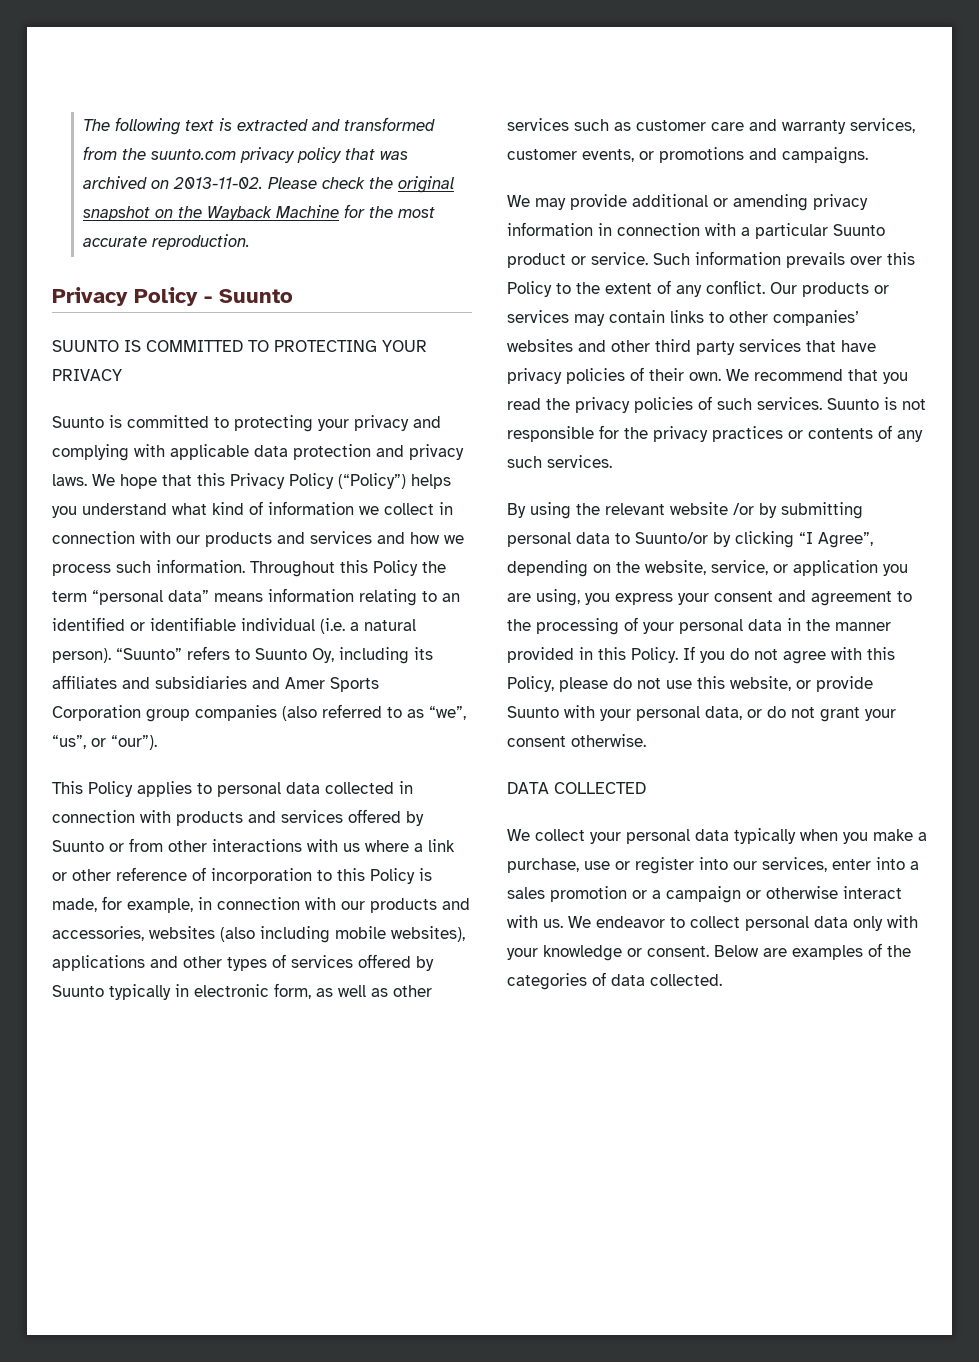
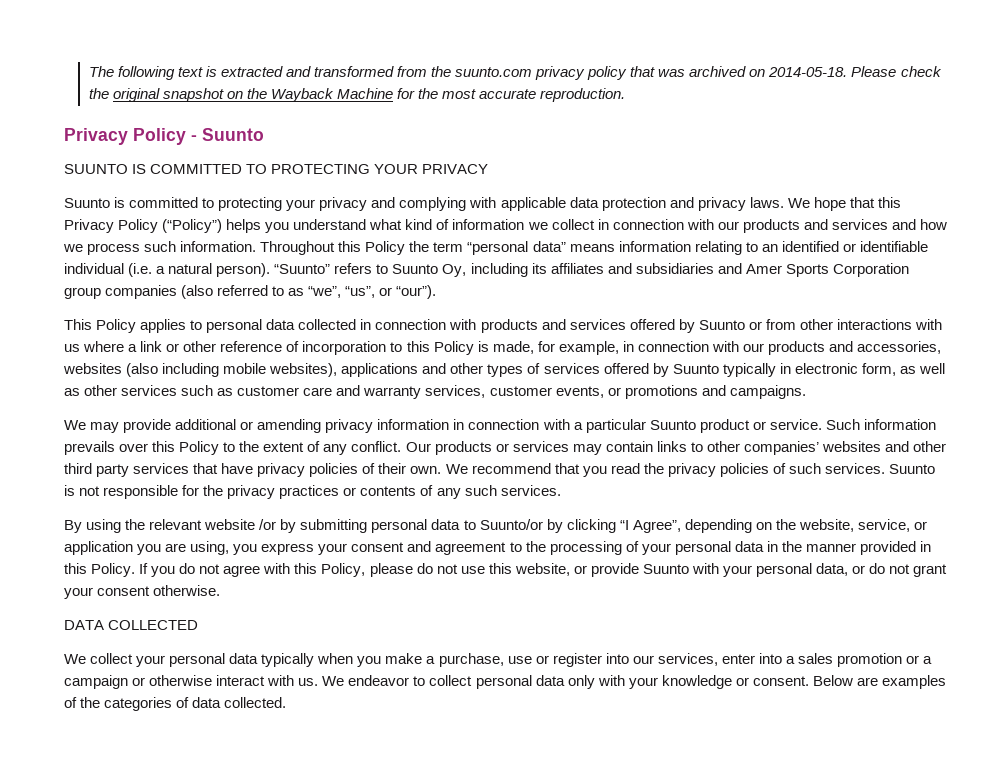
[173,177,264,189] 2013-11-02. -> [768,67,848,77] 2014-05-18.

